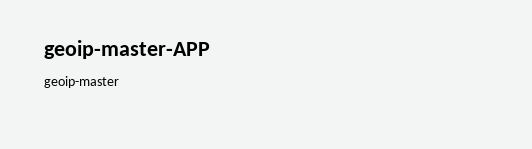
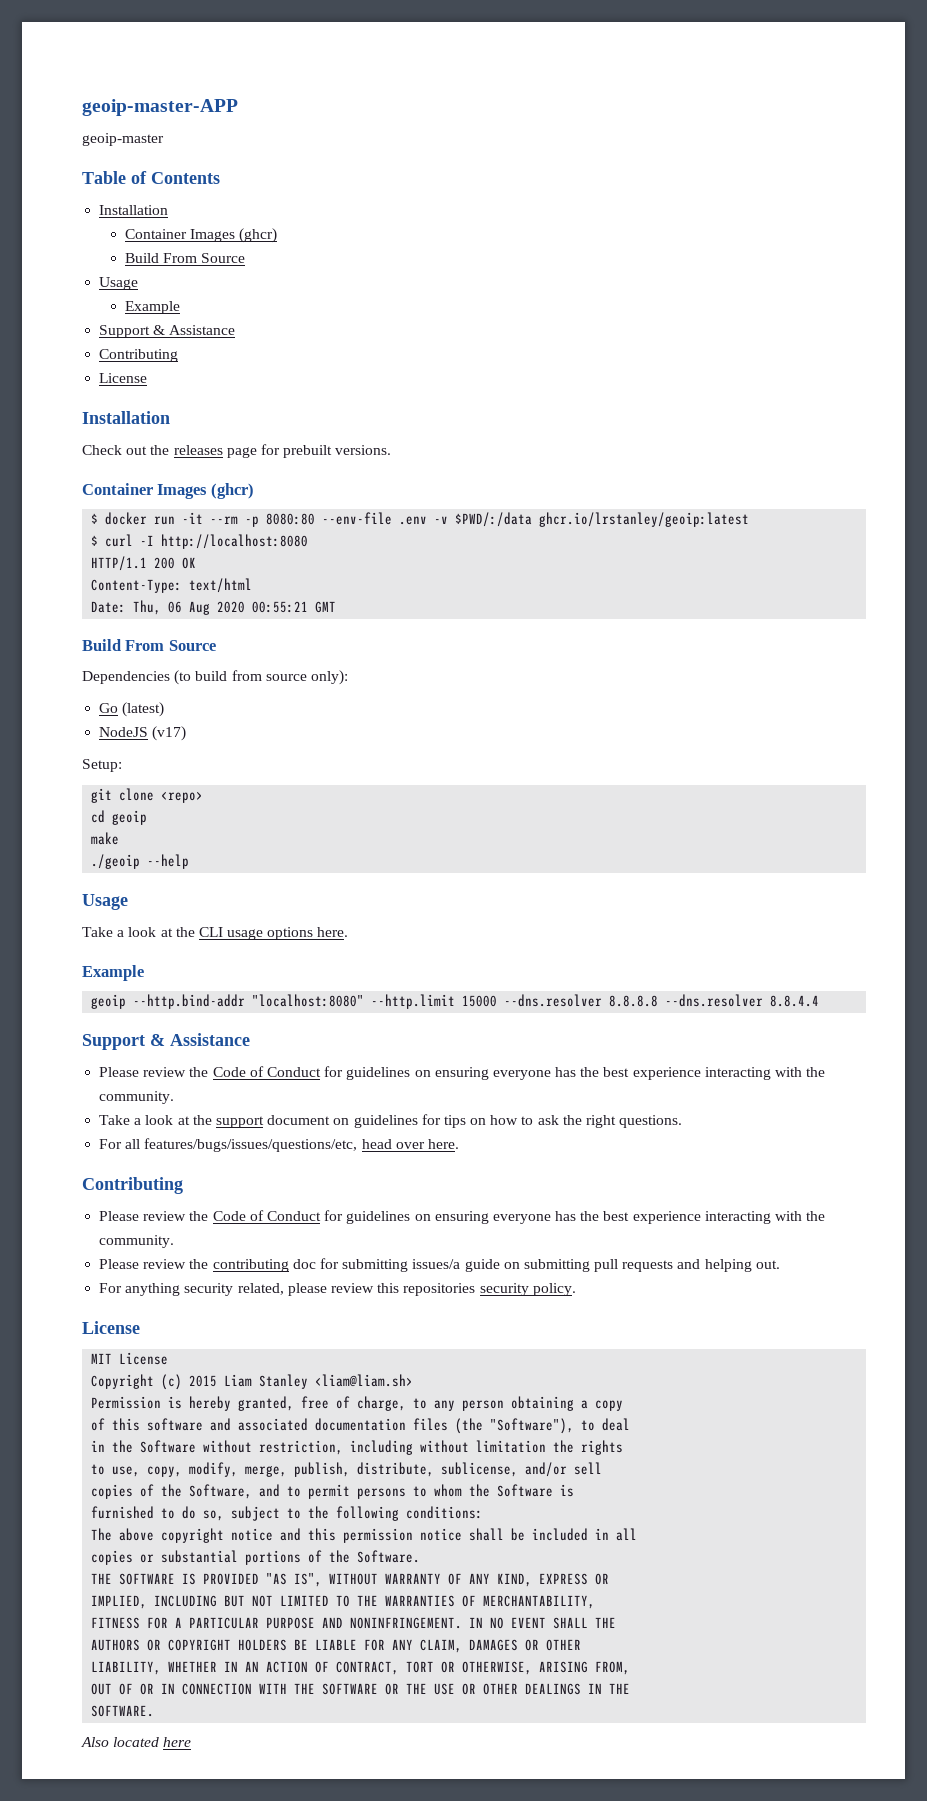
(119, 82) none -> [82,171,220,184] [99,205,169,215] [125,228,278,243] [125,253,246,263] [99,277,139,290] [125,301,181,314] [99,325,236,338] [99,349,179,362] [99,373,148,383] [82,411,170,424] [82,444,392,458] [82,483,254,499] [91,512,750,527] [91,534,309,549] [91,556,197,571] [91,578,253,593] [91,600,337,615] [82,639,216,651] [82,670,348,685] [99,702,165,717] [99,726,187,741] [82,759,122,772] [91,788,204,803] [91,810,148,825] [91,832,120,845] [91,854,190,869] [82,894,128,910] [82,927,349,940] [82,965,144,981] [91,994,820,1009] [82,1033,250,1050] [99,1066,826,1080] [99,1091,175,1104] [99,1114,683,1128] [99,1138,459,1152] [82,1177,183,1194] [99,1210,826,1224] [99,1235,175,1248] [99,1258,780,1272] [99,1283,576,1296] [82,1321,140,1334] [91,1352,169,1365] [91,1374,414,1390] [91,1396,624,1411] [91,1418,631,1434] [91,1440,624,1455] [91,1462,603,1477] [91,1484,575,1499] [91,1506,484,1521] [91,1528,638,1543] [91,1550,421,1565] [91,1573,610,1587] [91,1595,596,1609] [91,1617,617,1629] [91,1639,582,1653] [91,1661,631,1675] [91,1683,631,1695] [91,1705,155,1717] [81,1737,192,1747] // Table of Contents // Installation // Container Images (ghcr) // Build From Source // Usage // Example // Support & Assistance // Contributing // License // Installation // Check out the releases page for prebuilt versions. // Container Images (ghcr) // $ docker run -it --rm -p 8080:80 --env-file .env -v $PWD/:/data ghcr.io/lrstanley/geoip:latest // $ curl -I http://localhost:8080 // HTTP/1.1 200 OK // Content-Type: text/html // Date: Thu, 06 Aug 2020 00:55:21 GMT // Build From Source // Dependencies (to build from source only): // Go (latest) // NodeJS (v17) // Setup: // git clone <repo> // cd geoip // make // ./geoip --help // Usage // Take a look at the CLI usage options here. // Example // geoip --http.bind-addr "localhost:8080" --http.limit 15000 --dns.resolver 8.8.8.8 --dns.resolver 8.8.4.4 // Support & Assistance // Please review the Code of Conduct for guidelines on ensuring everyone has the best experience interacting with the community. // Take a look at the support document on guidelines for tips on how to ask the right questions. // For all features/bugs/issues/questions/etc, head over here. // Contributing // Please review the Code of Conduct for guidelines on ensuring everyone has the best experience interacting with the community. // Please review the contributing doc for submitting issues/a guide on submitting pull requests and helping out. // For anything security related, please review this repositories security policy. // License // MIT License // Copyright (c) 2015 Liam Stanley <liam@liam.sh> // Permission is hereby granted, free of charge, to any person obtaining a copy // of this software and associated documentation files (the "Software"), to deal // in the Software without restriction, including without limitation the rights // to use, copy, modify, merge, publish, distribute, sublicense, and/or sell // copies of the Software, and to permit persons to whom the Software is // furnished to do so, subject to the following conditions: // The above copyright notice and this permission notice shall be included in all // copies or substantial portions of the Software. // THE SOFTWARE IS PROVIDED "AS IS", WITHOUT WARRANTY OF ANY KIND, EXPRESS OR // IMPLIED, INCLUDING BUT NOT LIMITED TO THE WARRANTIES OF MERCHANTABILITY, // FITNESS FOR A PARTICULAR PURPOSE AND NONINFRINGEMENT. IN NO EVENT SHALL THE // AUTHORS OR COPYRIGHT HOLDERS BE LIABLE FOR ANY CLAIM, DAMAGES OR OTHER // LIABILITY, WHETHER IN AN ACTION OF CONTRACT, TORT OR OTHERWISE, ARISING FROM, // OUT OF OR IN CONNECTION WITH THE SOFTWARE OR THE USE OR OTHER DEALINGS IN THE // SOFTWARE. // Also located here

